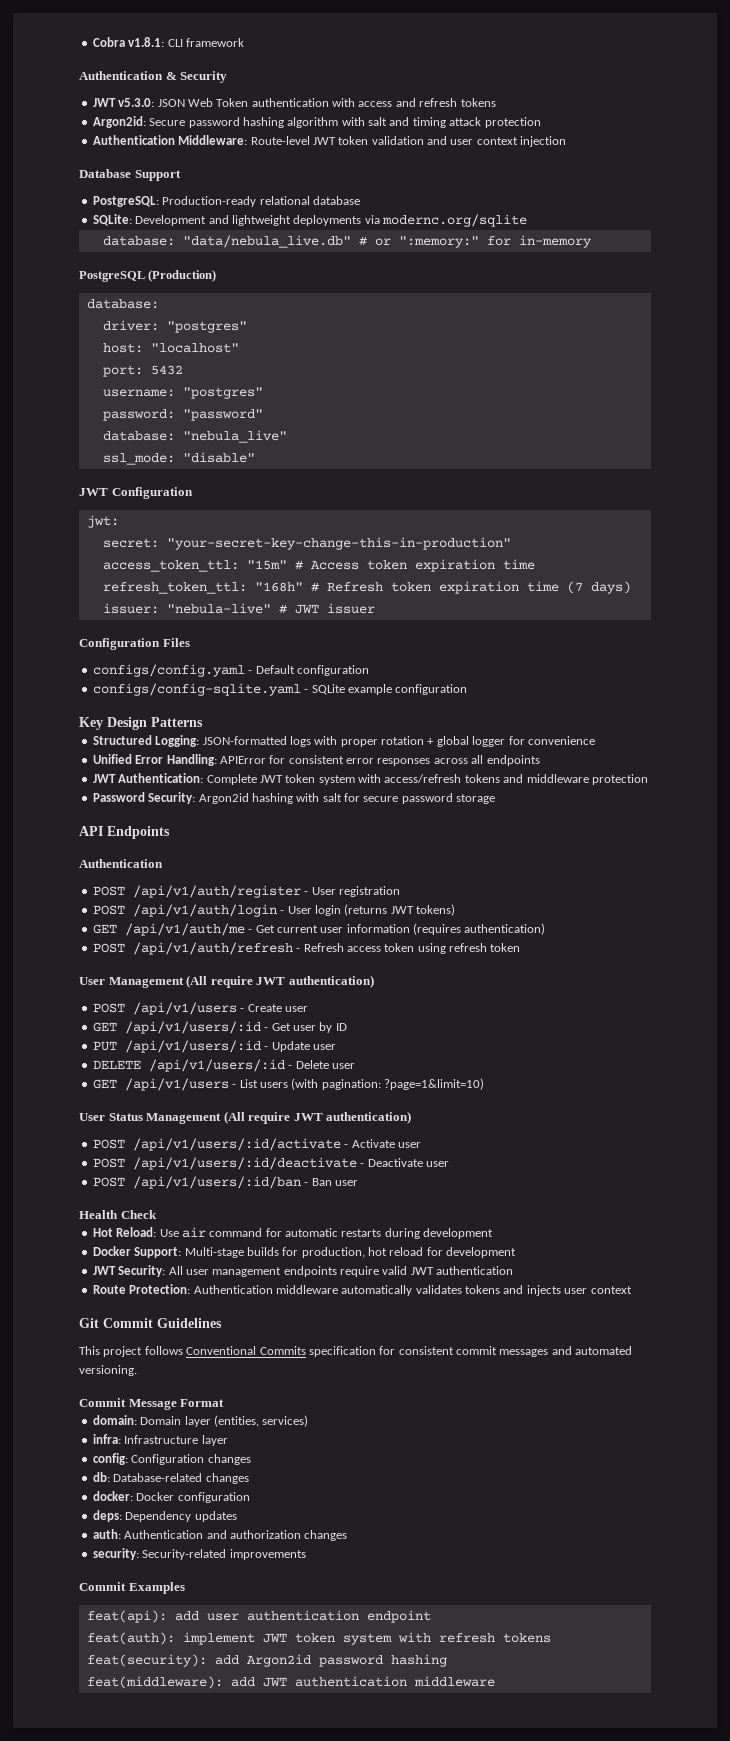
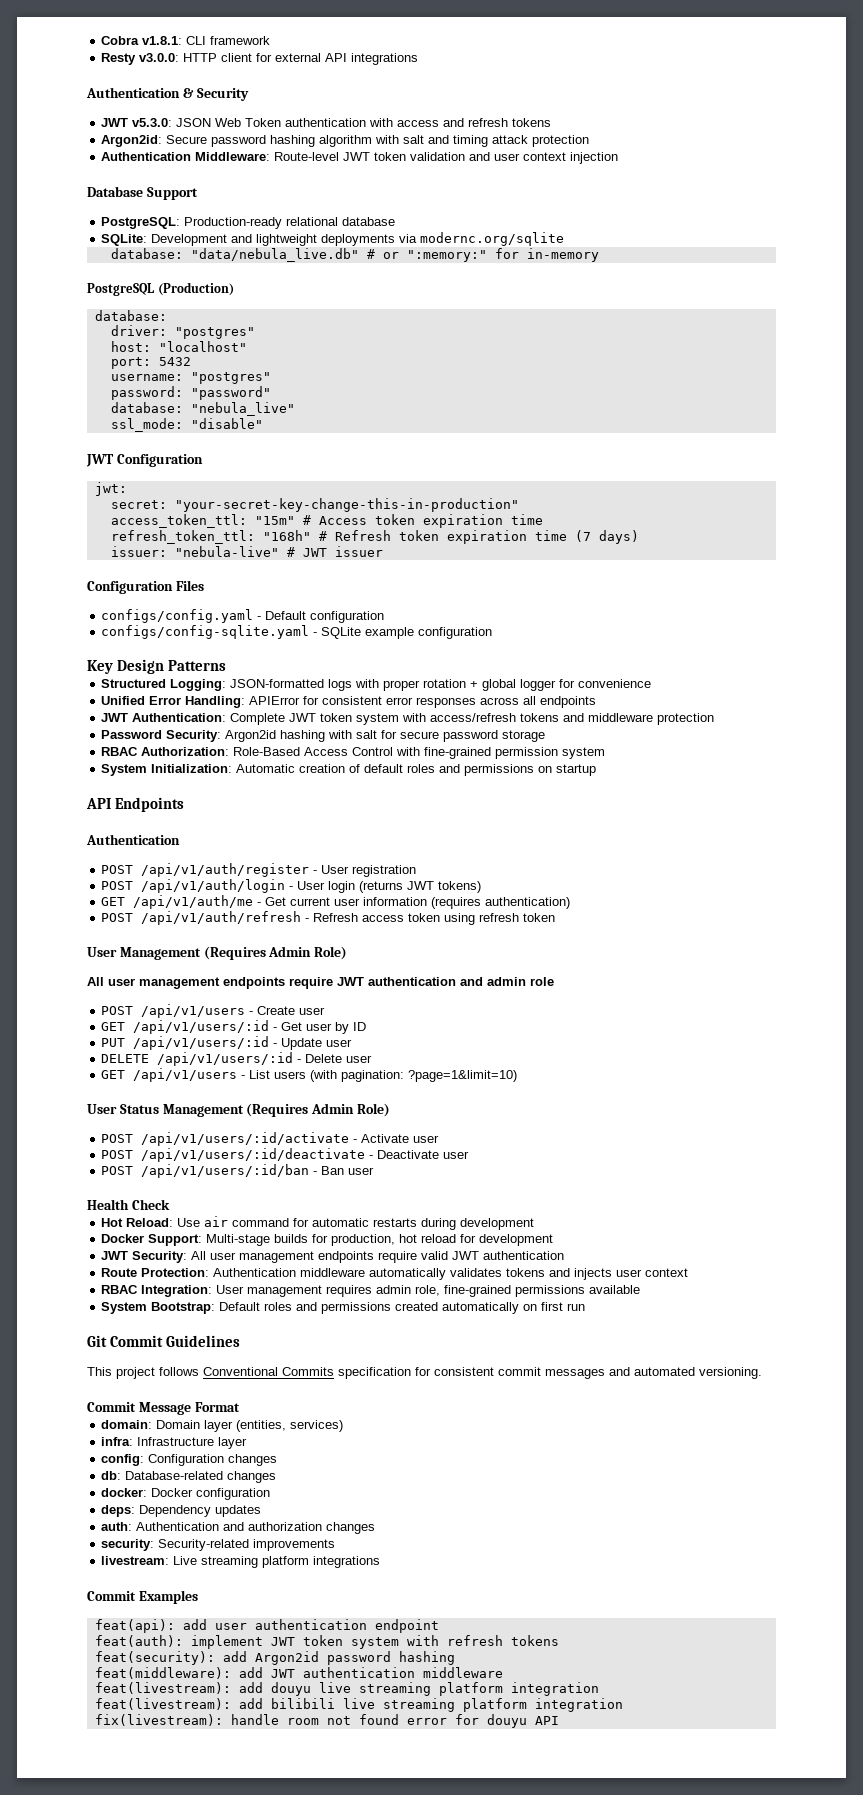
(244, 42) none -> [101,53,419,65] // Resty v3.0.0: HTTP client for external API integrations
(496, 799) none -> [101,747,606,759] [101,764,597,776] // RBAC Authorization: Role-Based Access Control with fine-grained permission system // System Initialization: Automatic creation of default roles and permissions on startup
[186,975,374,988] (All require JWT authentication) -> [203,946,348,960] [87,977,554,989] (Requires Admin Role) // All user management endpoints require JWT authentication and admin role
[223,1111,412,1124] (All require JWT authentication) -> [246,1103,390,1117] (Requires Admin Role)
(632, 1290) none -> [101,1285,641,1297] [101,1302,586,1314] // RBAC Integration: User management requires admin role, fine-grained permissions available // System Bootstrap: Default roles and permissions created automatically on first run
(306, 1554) none -> [101,1556,381,1568] // livestream: Live streaming platform integrations
(495, 1681) none -> [94,1682,599,1696] [94,1698,623,1712] [94,1714,559,1728] // feat(livestream): add douyu live streaming platform integration // feat(livestream): add bilibili live streaming platform integration // fix(livestream): handle room not found error for douyu API

